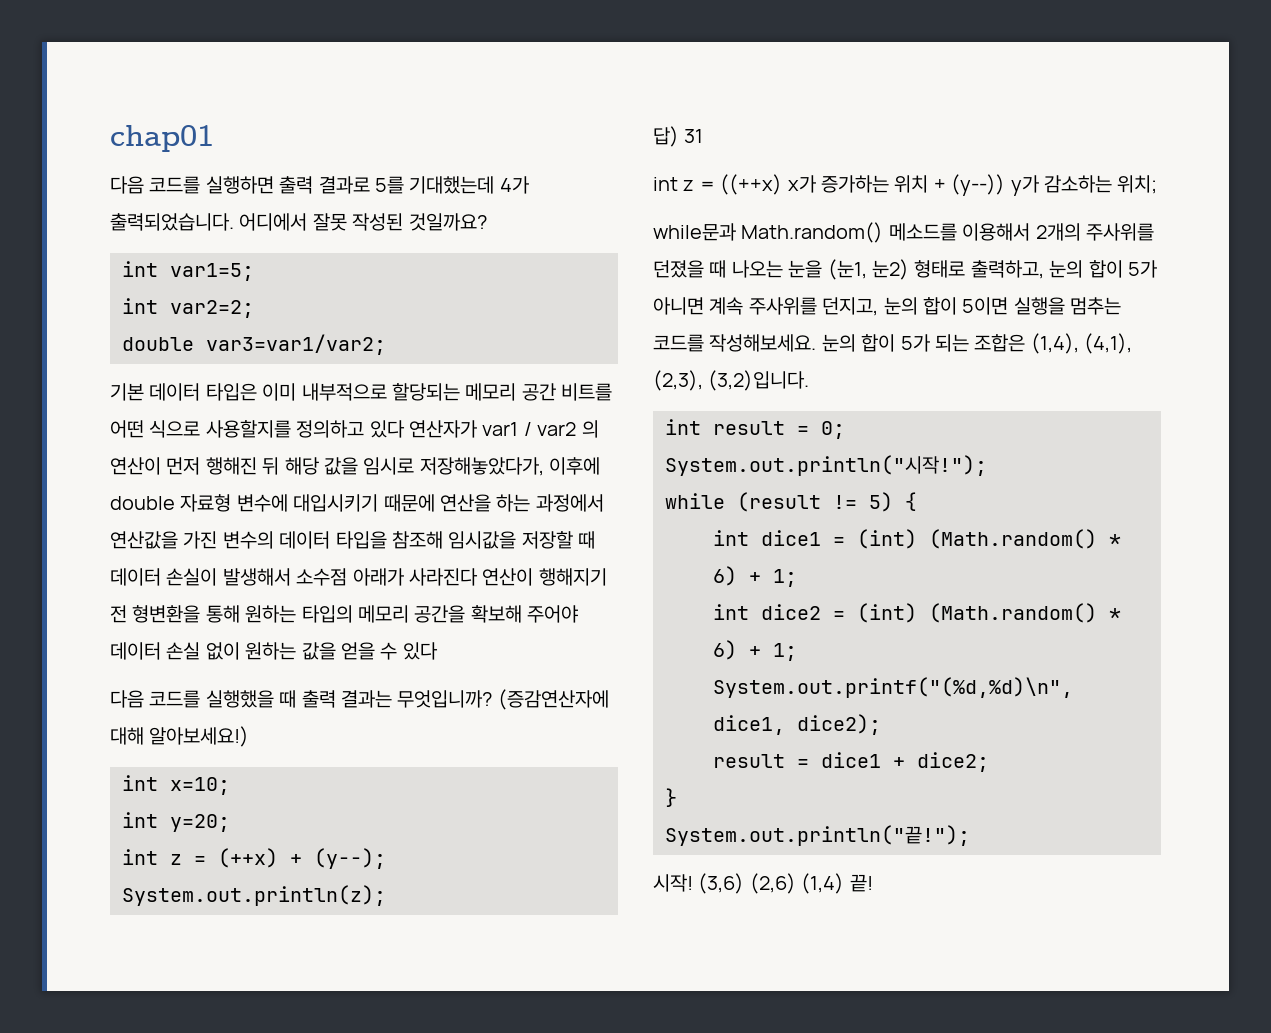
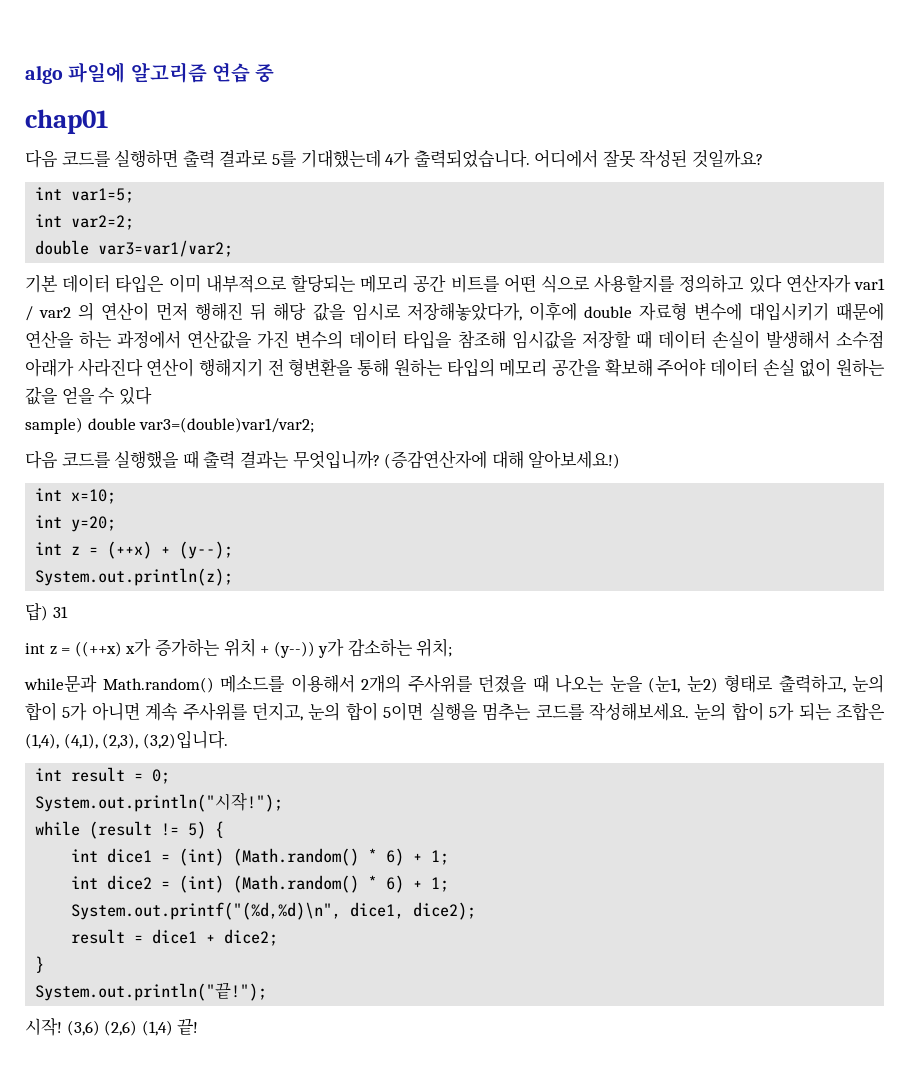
(110, 138) none -> [25,62,275,84] algo 파일에 알고리즘 연습 중 //
(438, 651) none -> [25,417,315,434] // sample) double var3=(double)var1/var2;

